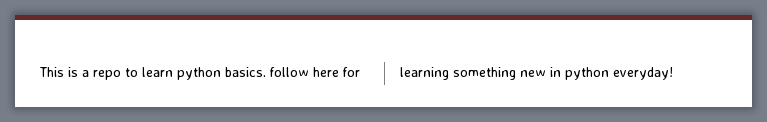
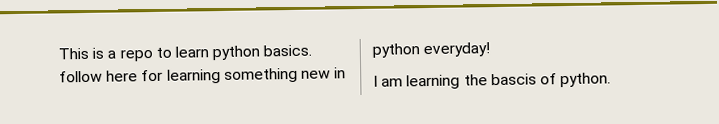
(673, 73) none -> [373,72,612,90] // I am learning the bascis of python.

